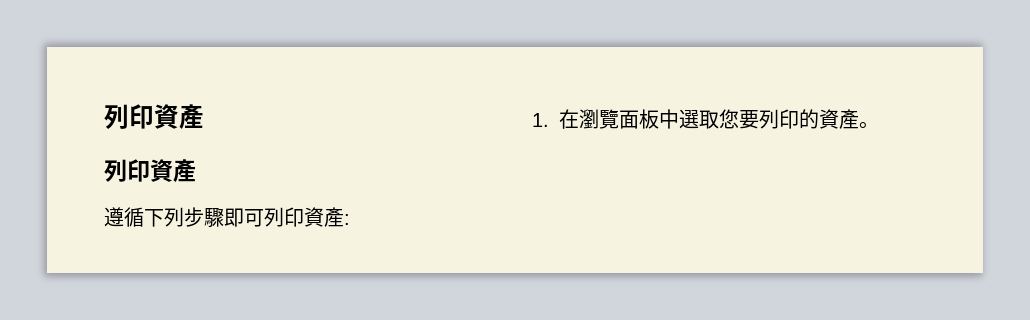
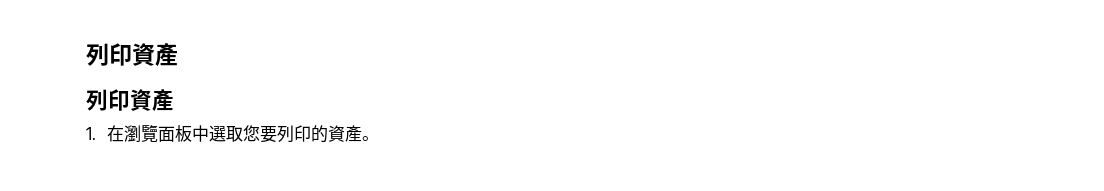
[104,207,350,228] // 遵循下列步驟即可列印資產: -> (174, 100) none

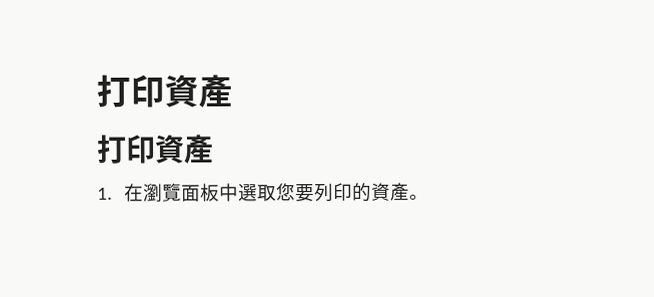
[86,43,178,67] [86,89,108,111] 列印資產 // 列 -> [96,74,233,108] [96,134,127,164] 打印資產 // 打

